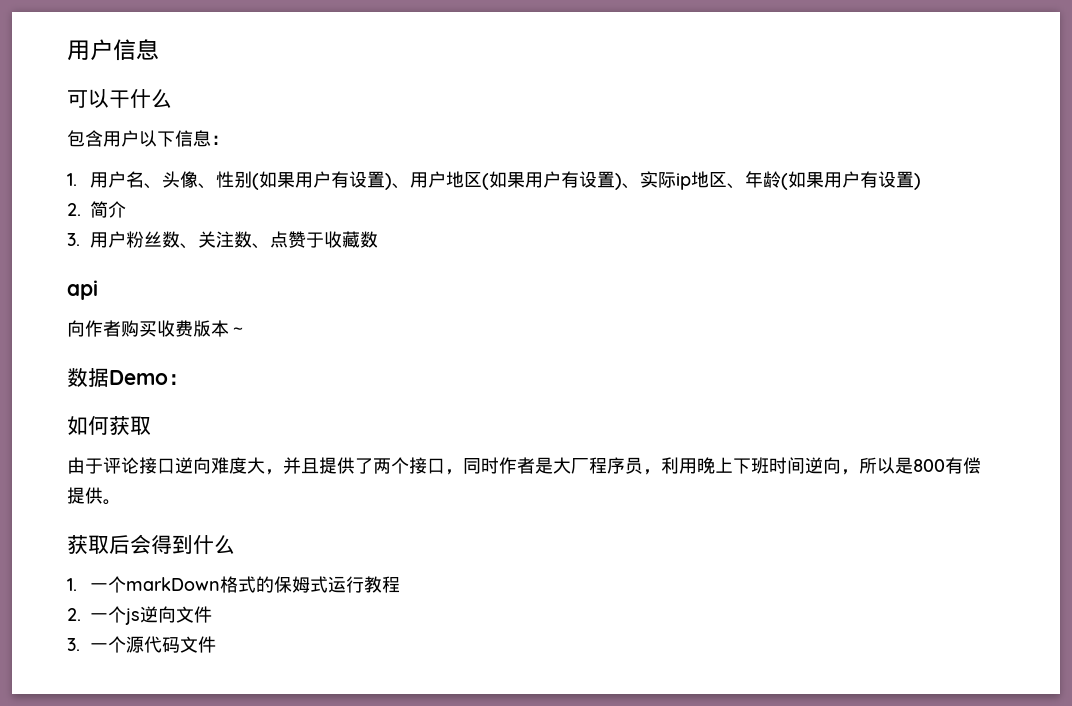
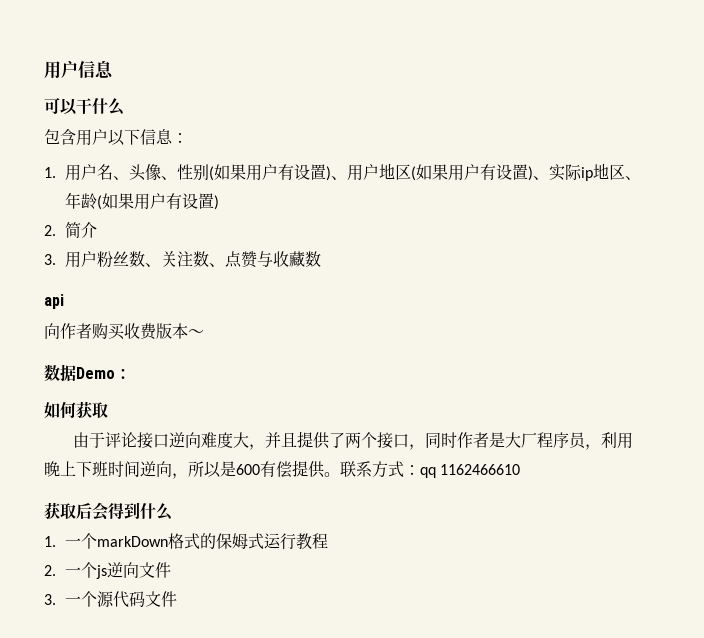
[305,232,324,248] 于 -> [256,251,273,267] 与
[913,459,945,472] 800 -> [236,464,260,475] 600
(121, 502) none -> [340,461,521,478] 联系方式：qq 1162466610

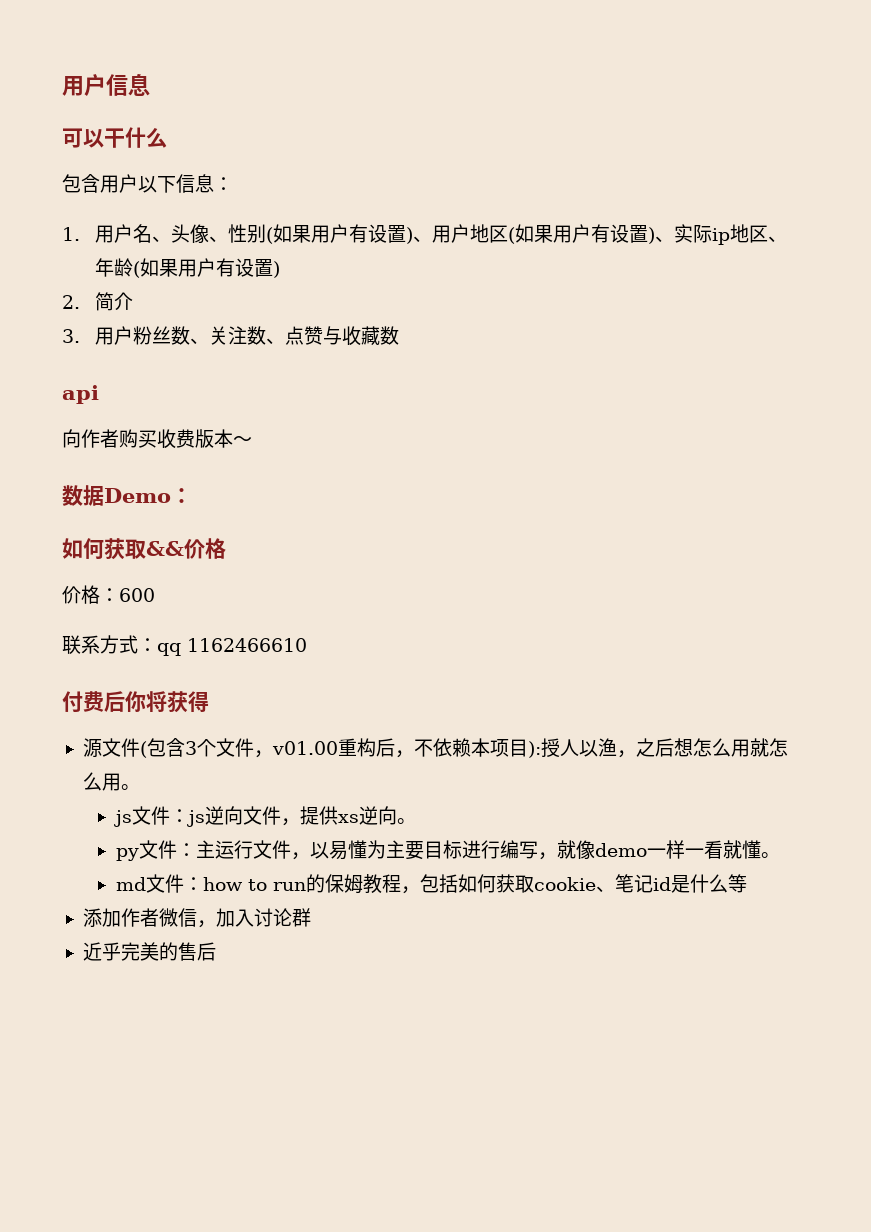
[72,431,633,450] [44,461,236,479] // 由于评论接口逆向难度大，并且提供了两个接口，同时作者是大厂程序员，利用晚上下班时间逆向，所以是 -> [146,538,226,559] [62,585,119,604] &&价格 // 价格：
[260,460,340,478] 有偿提供。 -> (155, 595) //
[44,502,173,521] [44,533,328,550] [44,562,171,579] [44,591,177,608] 获取后会得到什么 // 1.一个markDown格式的保姆式运行教程 // 2.一个js逆向文件 // 3.一个源代码文件 -> [62,691,209,713] [82,738,788,758] [82,772,140,791] [113,806,416,827] [115,840,780,861] [115,874,747,894] [82,908,311,928] [82,942,216,961] 付费后你将获得 // 源文件(包含3个文件，v01.00重构后，不依赖本项目):授人以渔，之后想怎么用就怎么用。 // js文件：js逆向文件，提供xs逆向。 // py文件：主运行文件，以易懂为主要目标进行编写，就像demo一样一看就懂。 // md文件：how to run的保姆教程，包括如何获取cookie、笔记id是什么等 // 添加作者微信，加入讨论群 // 近乎完美的售后

